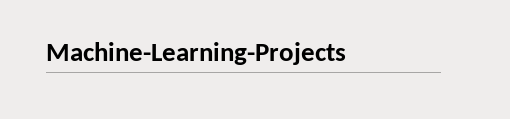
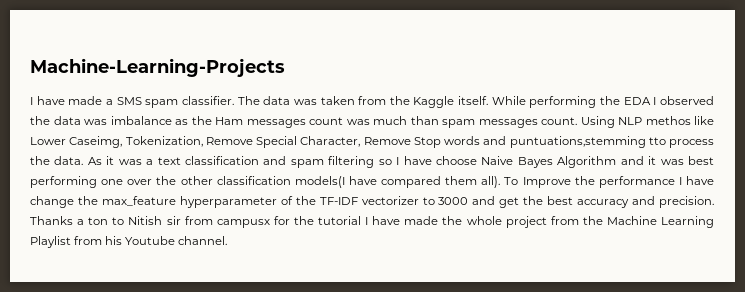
(346, 53) none -> [30,96,714,108] [30,116,714,128] [30,136,714,148] [30,156,715,168] [30,176,714,188] [30,196,714,208] [30,216,715,228] [30,236,228,248] // I have made a SMS spam classifier. The data was taken from the Kaggle itself. While performing the EDA I observed the data was imbalance as the Ham messages count was much than spam messages count. Using NLP methos like Lower Caseimg, Tokenization, Remove Special Character, Remove Stop words and puntuations,stemming tto process the data. As it was a text classification and spam filtering so I have choose Naive Bayes Algorithm and it was best performing one over the other classification models(I have compared them all). To Improve the performance I have change the max_feature hyperparameter of the TF-IDF vectorizer to 3000 and get the best accuracy and precision. Thanks a ton to Nitish sir from campusx for the tutorial I have made the whole project from the Machine Learning Playlist from his Youtube channel.

